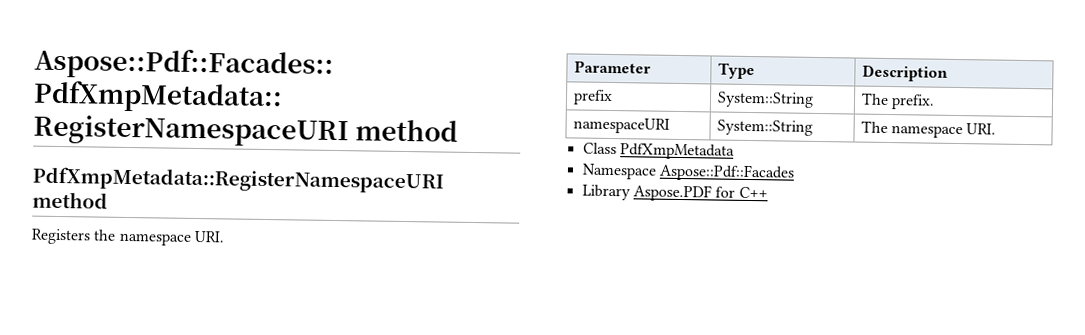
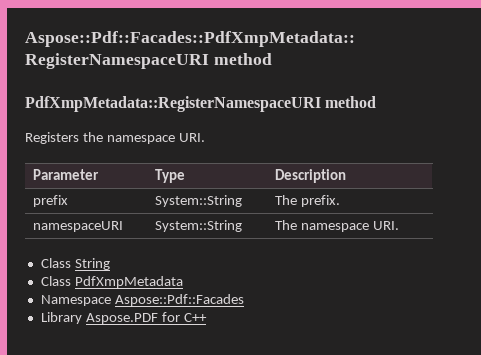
(997, 129) none -> [40,258,110,270] // Class String

